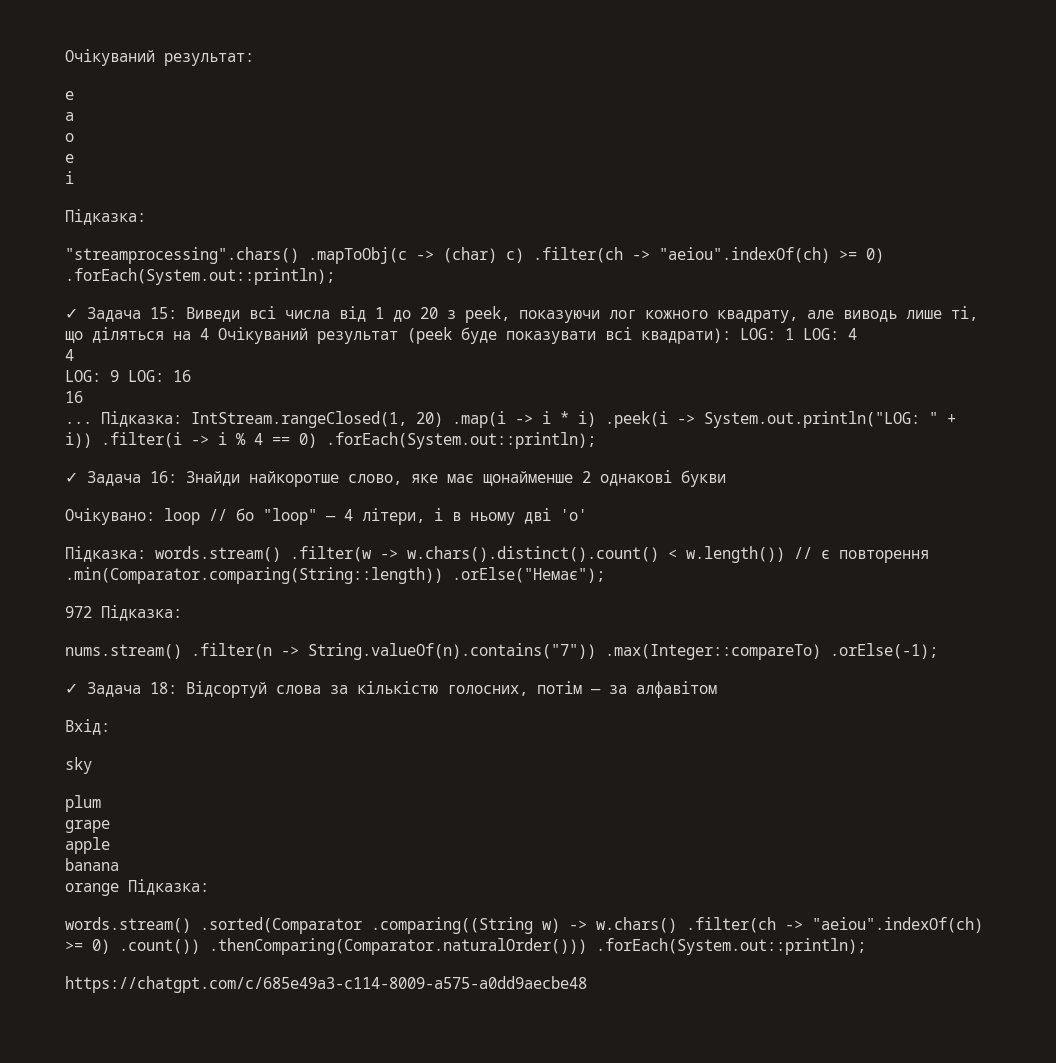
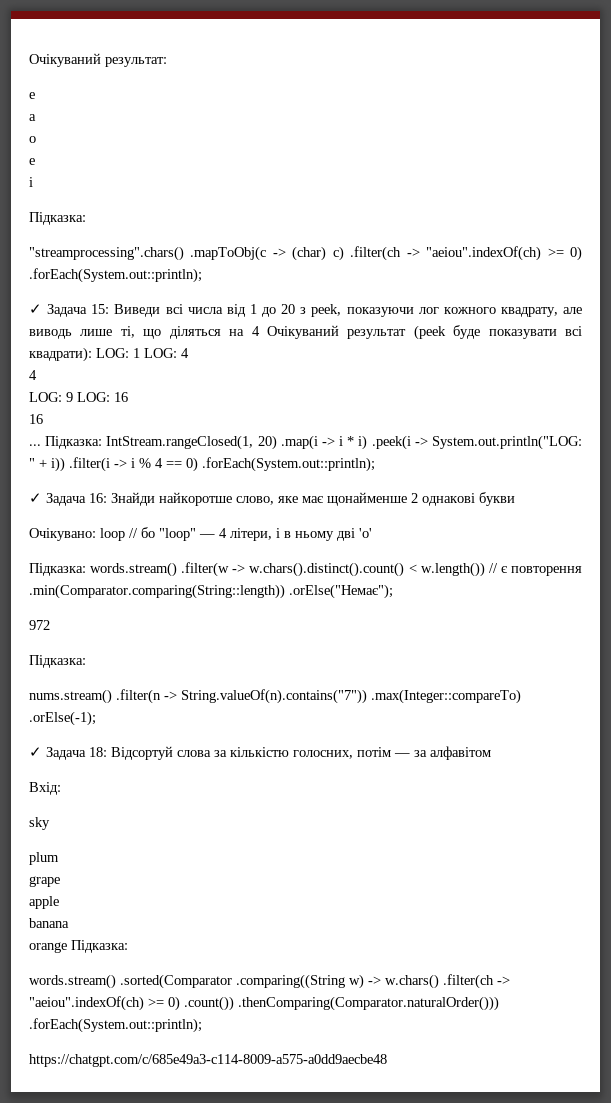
(92, 612) none -> (50, 625) //

